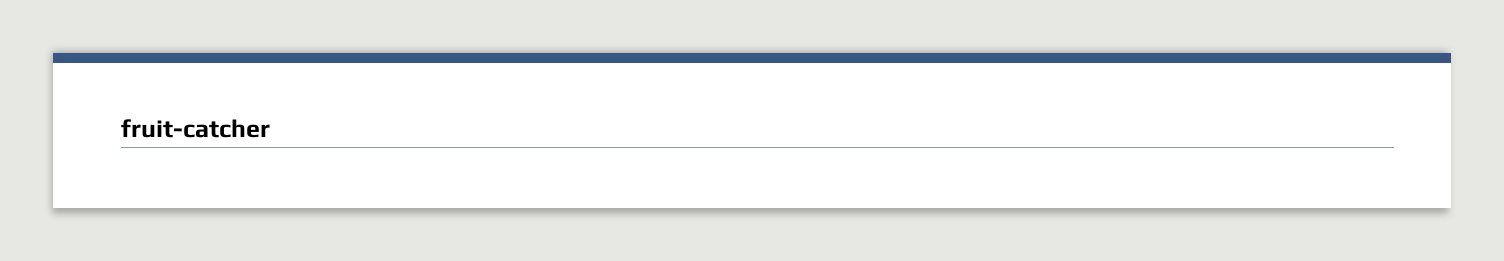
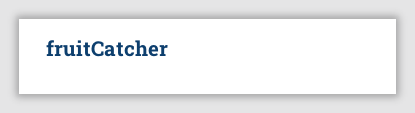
[121,119,270,138] fruit-catcher -> [46,40,168,57] fruitCatcher

